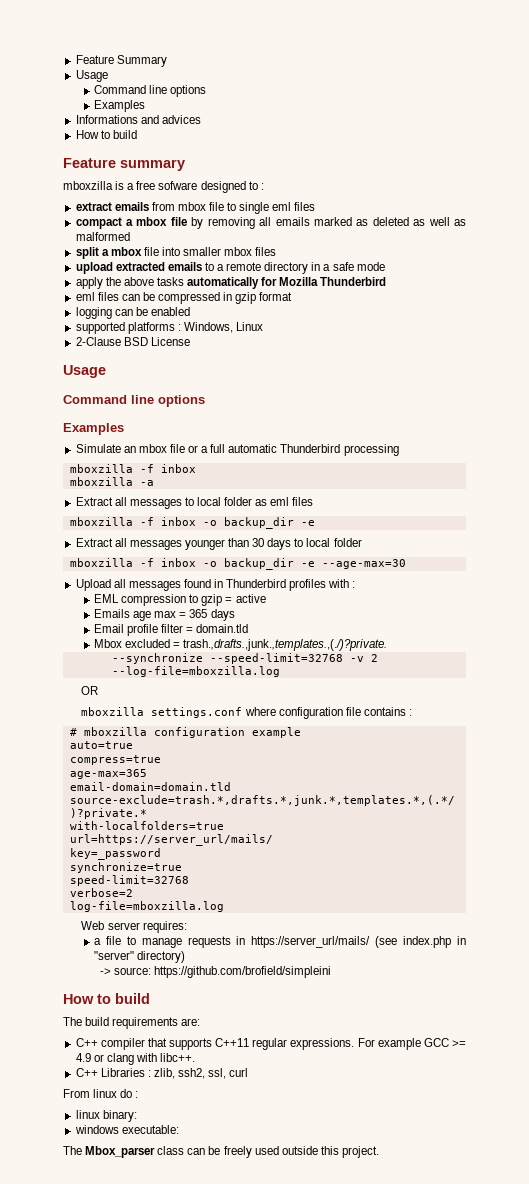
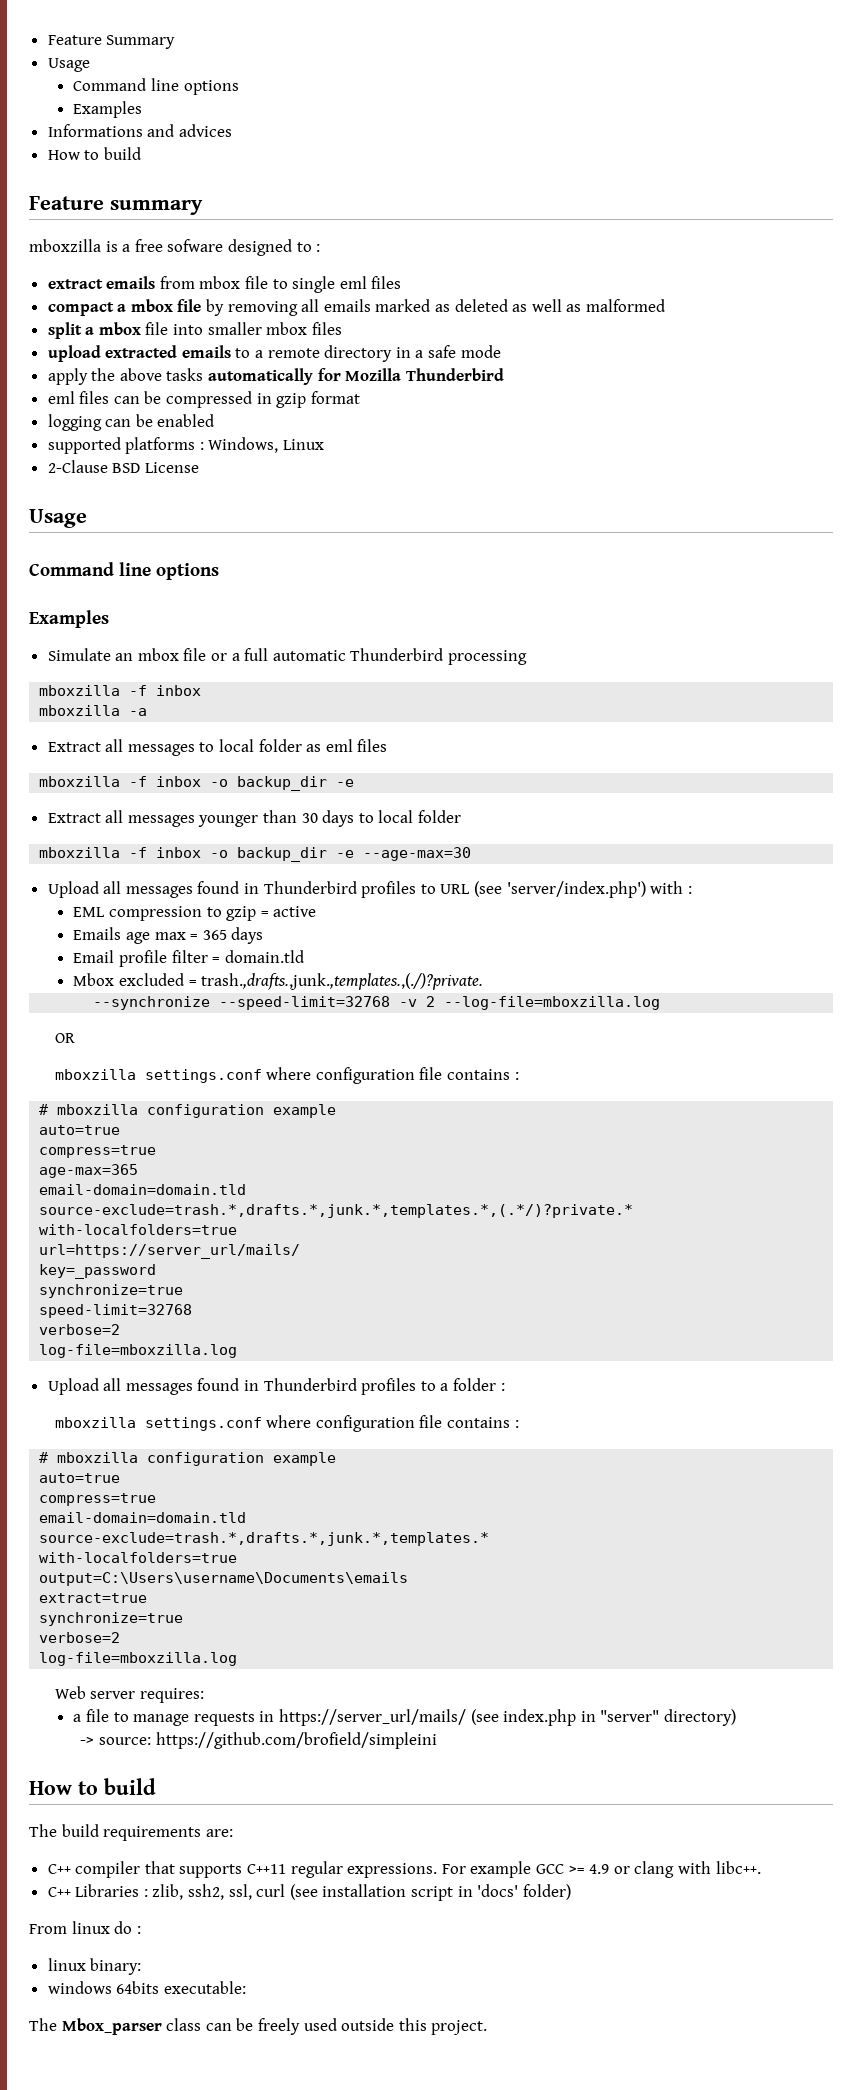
(327, 585) none -> [420,881,646,898] to URL (see 'server/index.php')
(224, 906) none -> [47,1378,505,1395] [54,1415,519,1432] [39,1452,337,1466] [39,1473,121,1483] [39,1493,157,1506] [39,1512,247,1523] [39,1532,490,1546] [39,1552,238,1563] [39,1572,409,1586] [39,1593,148,1603] [39,1612,184,1626] [39,1632,121,1643] [39,1652,238,1666] // Upload all messages found in Thunderbird profiles to a folder : // mboxzilla settings.conf where configuration file contains : // # mboxzilla configuration example // auto=true // compress=true // email-domain=domain.tld // source-exclude=trash.*,drafts.*,junk.*,templates.* // with-localfolders=true // output=C:\Users\username\Documents\emails // extract=true // synchronize=true // verbose=2 // log-file=mboxzilla.log
(249, 1072) none -> [289,1884,571,1901] (see installation script in 'docs' folder)
(119, 1129) none -> [116,1981,160,1994] 64bits

